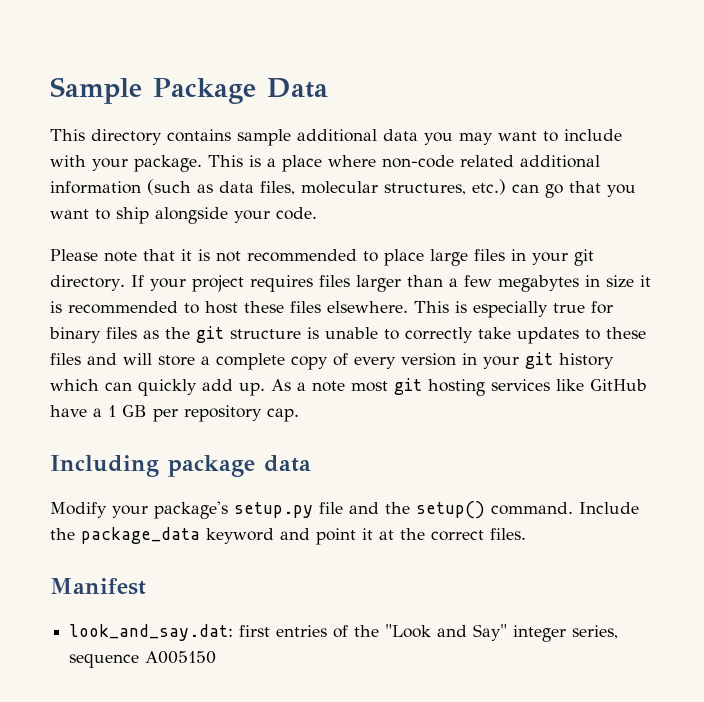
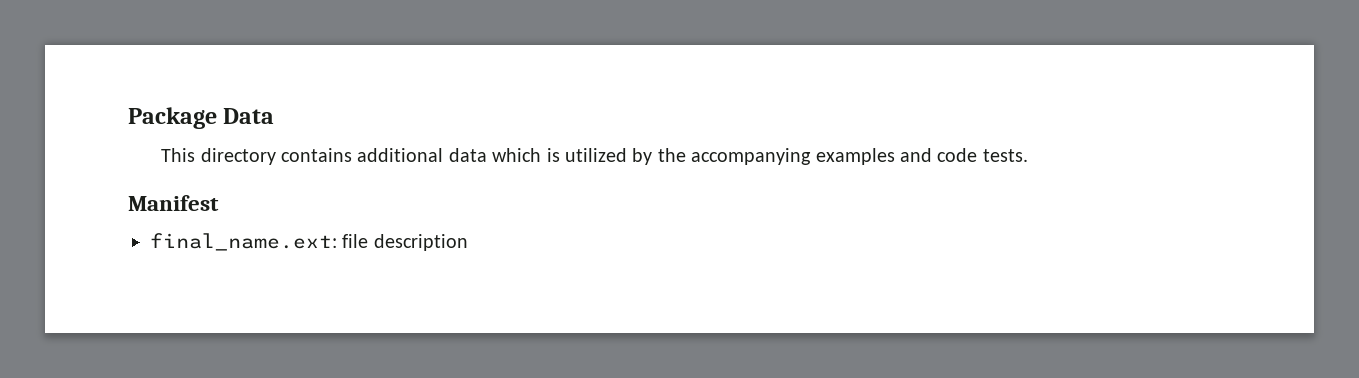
[50,77,142,104] Sample -> (128, 118) none
[237,129,291,146] sample -> (353, 155) none
[424,129,622,145] [50,155,600,172] [50,179,636,198] [50,207,317,224] [50,249,594,266] [50,275,651,292] [50,301,613,318] [49,326,646,344] [50,352,614,370] [50,378,647,396] [50,405,299,422] [50,455,311,477] [50,501,639,519] [50,527,526,545] [50,578,146,595] [69,624,619,642] [69,651,217,668] you may want to include with your package. This is a place where non-code related additional information (such as data files, molecular structures, etc.) can go that you want to ship alongside your code. // Please note that it is not recommended to place large files in your git directory. If your project requires files larger than a few megabytes in size it is recommended to host these files elsewhere. This is especially true for binary files as the git structure is unable to correctly take updates to these files and will store a complete copy of every version in your git history which can quickly add up. As a note most git hosting services like GitHub have a 1 GB per repository cap. // Including package data // Modify your package's setup.py file and the setup() command. Include the package_data keyword and point it at the correct files. // Manifest // look_and_say.dat: first entries of the "Look and Say" integer series, sequence A005150 -> [492,148,1028,165] [128,195,219,211] [150,233,468,251] which is utilized by the accompanying examples and code tests. // Manifest // final_name.ext: file description

